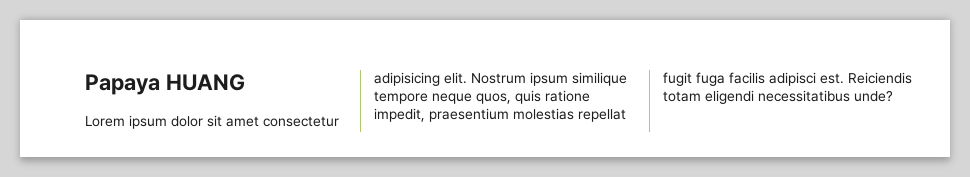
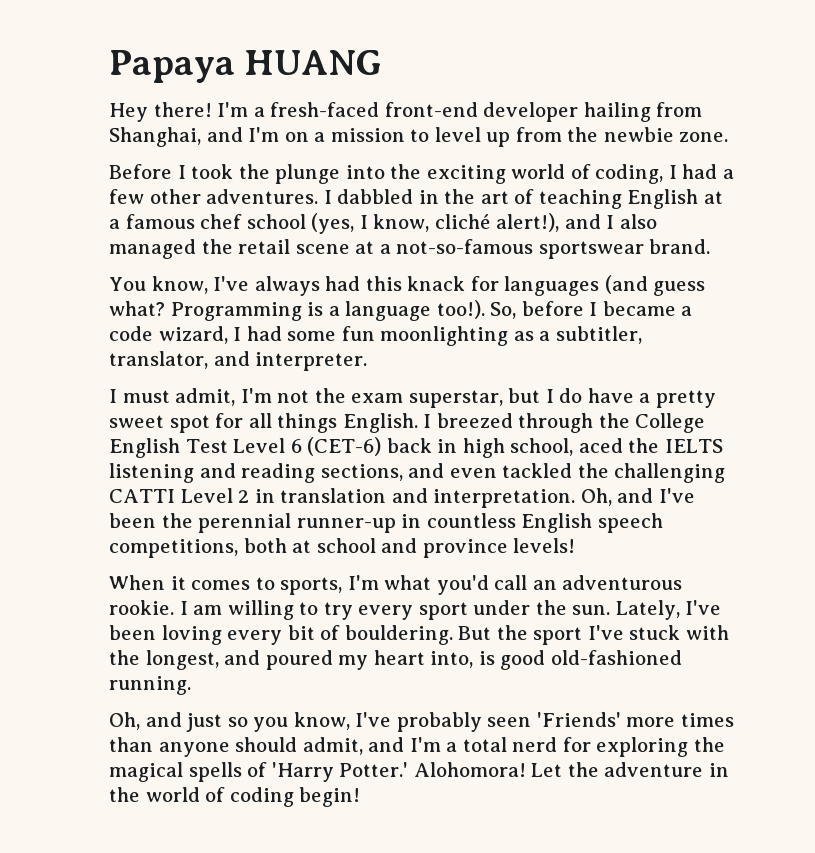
[85,115,339,129] [374,72,627,86] [374,90,590,104] [374,108,626,122] [663,72,912,86] [663,90,893,104] Lorem ipsum dolor sit amet consectetur adipisicing elit. Nostrum ipsum similique tempore neque quos, quis ratione impedit, praesentium molestias repellat fugit fuga facilis adipisci est. Reiciendis totam eligendi necessitatibus unde? -> [109,102,703,122] [109,127,729,147] [109,164,734,184] [109,189,723,209] [109,213,657,234] [109,239,711,259] [109,275,706,296] [109,300,693,321] [109,326,642,346] [109,351,368,371] [109,388,716,408] [109,413,706,433] [109,437,723,458] [109,463,726,483] [109,488,695,508] [109,513,663,533] [109,538,576,558] [109,575,683,595] [109,600,722,620] [109,625,729,645] [109,650,682,670] [109,676,191,695] [109,712,734,732] [109,737,725,757] [109,762,729,782] [109,787,361,807] Hey there! I'm a fresh-faced front-end developer hailing from Shanghai, and I'm on a mission to level up from the newbie zone. // Before I took the plunge into the exciting world of coding, I had a few other adventures. I dabbled in the art of teaching English at a famous chef school (yes, I know, cliché alert!), and I also managed the retail scene at a not-so-famous sportswear brand. // You know, I've always had this knack for languages (and guess what? Programming is a language too!). So, before I became a code wizard, I had some fun moonlighting as a subtitler, translator, and interpreter. // I must admit, I'm not the exam superstar, but I do have a pretty sweet spot for all things English. I breezed through the College English Test Level 6 (CET-6) back in high school, aced the IELTS listening and reading sections, and even tackled the challenging CATTI Level 2 in translation and interpretation. Oh, and I've been the perennial runner-up in countless English speech competitions, both at school and province levels! // When it comes to sports, I'm what you'd call an adventurous rookie. I am willing to try every sport under the sun. Lately, I've been loving every bit of bouldering. But the sport I've stuck with the longest, and poured my heart into, is good old-fashioned running. // Oh, and just so you know, I've probably seen 'Friends' more times than anyone should admit, and I'm a total nerd for exploring the magical spells of 'Harry Potter.' Alohomora! Let the adventure in the world of coding begin!

